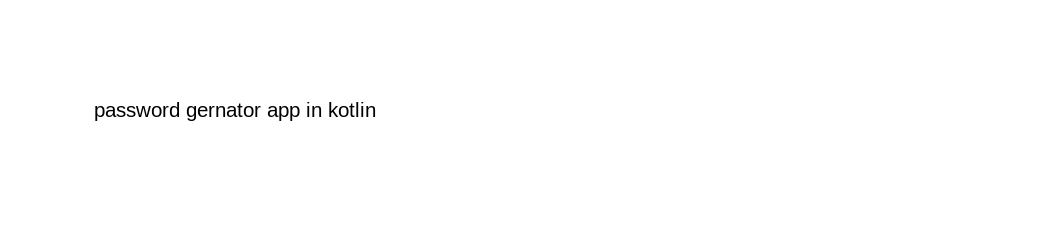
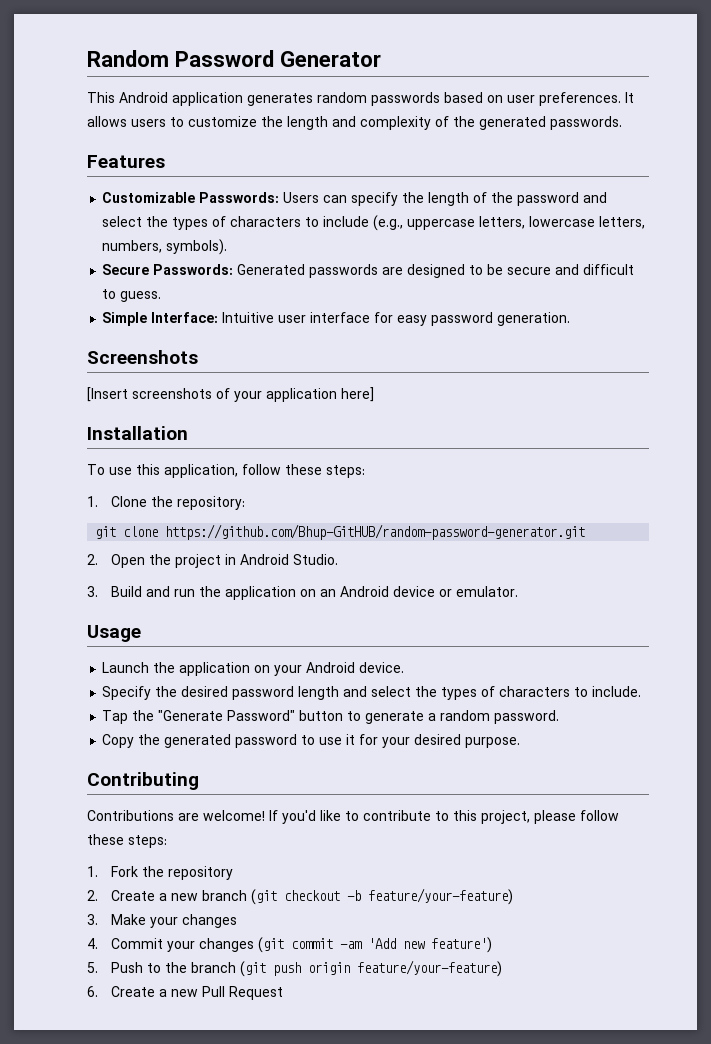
[94,102,376,121] password gernator app in kotlin -> [87,50,381,67] [87,92,634,106] [87,116,622,130] [87,155,165,168] [102,192,608,206] [102,215,646,231] [102,239,228,255] [102,264,635,278] [102,289,162,302] [102,312,571,326] [87,350,198,364] [87,387,374,402] [87,426,188,440] [87,464,365,478] [87,496,245,510] [95,524,586,540] [87,554,338,568] [87,586,518,600] [87,625,141,642] [102,662,405,676] [102,686,642,700] [102,710,560,724] [102,734,521,748] [87,772,199,790] [87,810,619,824] [87,834,167,848] [87,866,233,880] [87,888,513,905] [87,914,237,928] [87,937,492,953] [87,960,502,977] [87,986,283,1000] Random Password Generator // This Android application generates random passwords based on user preferences. It allows users to customize the length and complexity of the generated passwords. // Features // Customizable Passwords: Users can specify the length of the password and select the types of characters to include (e.g., uppercase letters, lowercase letters, numbers, symbols). // Secure Passwords: Generated passwords are designed to be secure and difficult to guess. // Simple Interface: Intuitive user interface for easy password generation. // Screenshots // [Insert screenshots of your application here] // Installation // To use this application, follow these steps: // 1. Clone the repository: // git clone https://github.com/Bhup-GitHUB/random-password-generator.git // 2. Open the project in Android Studio. // 3. Build and run the application on an Android device or emulator. // Usage // Launch the application on your Android device. // Specify the desired password length and select the types of characters to include. // Tap the "Generate Password" button to generate a random password. // Copy the generated password to use it for your desired purpose. // Contributing // Contributions are welcome! If you'd like to contribute to this project, please follow these steps: // 1. Fork the repository // 2. Create a new branch (git checkout -b feature/your-feature) // 3. Make your changes // 4. Commit your changes (git commit -am 'Add new feature') // 5. Push to the branch (git push origin feature/your-feature) // 6. Create a new Pull Request

